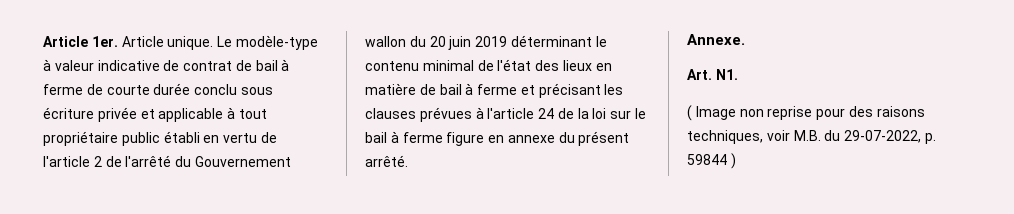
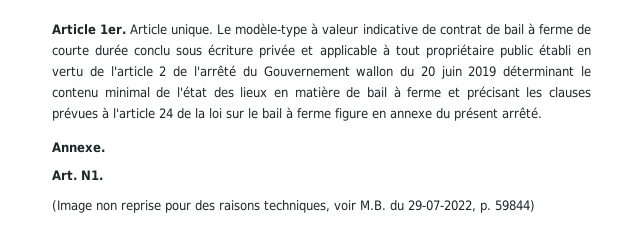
[687,105,736,121] ( Image -> [52,200,92,213] (Image
[687,153,736,169] 59844 ) -> [495,200,535,212] 59844)

